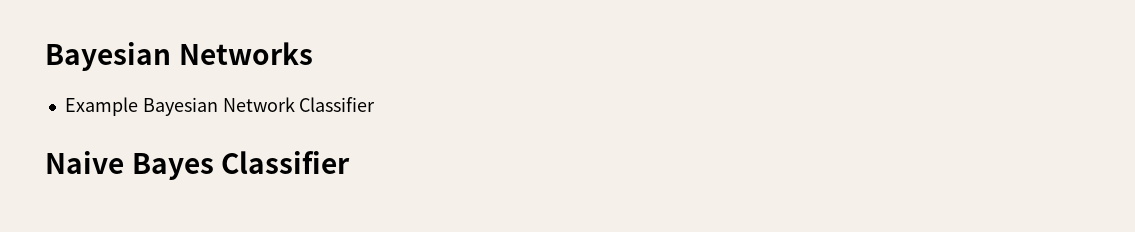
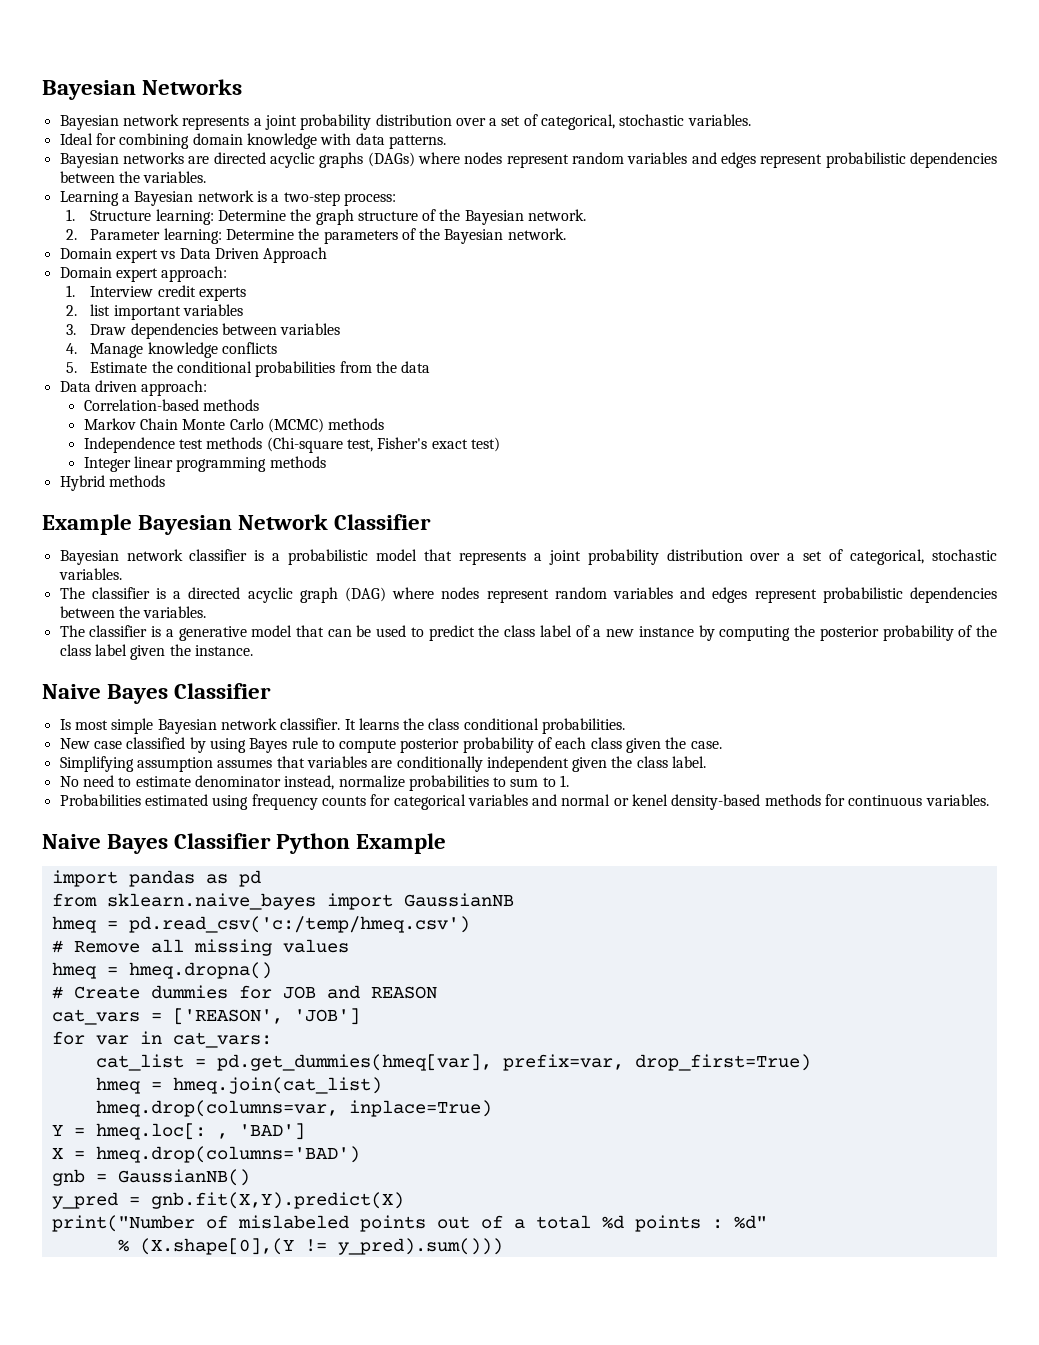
[64,97,376,116] [45,151,351,180] Example Bayesian Network Classifier // Naive Bayes Classifier -> [59,114,751,130] [59,133,446,149] [59,152,997,168] [59,171,207,183] [59,190,396,206] [66,209,587,225] [66,228,566,244] [59,247,328,263] [59,266,228,282] [66,285,246,301] [66,304,243,320] [66,323,341,339] [66,342,277,358] [66,361,431,377] [59,380,208,396] [83,399,260,411] [83,418,385,433] [83,437,500,453] [83,456,326,472] [59,475,165,491] [42,514,432,535] [59,549,998,565] [58,568,122,580] [59,587,998,603] [59,606,207,618] [59,625,997,641] [59,644,253,660] [42,683,272,704] [59,718,626,734] [59,737,722,753] [59,756,707,772] [59,775,570,791] [59,794,989,810] [42,833,447,854] [51,870,261,887] [51,893,514,910] [51,916,470,933] [51,939,349,956] [51,962,272,979] [51,985,437,999] [51,1008,360,1025] [51,1031,272,1048] [95,1054,811,1071] [95,1077,382,1094] [95,1100,492,1117] [51,1123,305,1140] [51,1146,360,1163] [51,1169,250,1186] [51,1192,404,1209] [51,1215,767,1232] [117,1238,503,1255] Bayesian network represents a joint probability distribution over a set of categorical, stochastic variables. // Ideal for combining domain knowledge with data patterns. // Bayesian networks are directed acyclic graphs (DAGs) where nodes represent random variables and edges represent probabilistic dependencies between the variables. // Learning a Bayesian network is a two-step process: // 1. Structure learning: Determine the graph structure of the Bayesian network. // 2. Parameter learning: Determine the parameters of the Bayesian network. // Domain expert vs Data Driven Approach // Domain expert approach: // 1. Interview credit experts // 2. list important variables // 3. Draw dependencies between variables // 4. Manage knowledge conflicts // 5. Estimate the conditional probabilities from the data // Data driven approach: // Correlation-based methods // Markov Chain Monte Carlo (MCMC) methods // Independence test methods (Chi-square test, Fisher's exact test) // Integer linear programming methods // Hybrid methods // Example Bayesian Network Classifier // Bayesian network classifier is a probabilistic model that represents a joint probability distribution over a set of categorical, stochastic variables. // The classifier is a directed acyclic graph (DAG) where nodes represent random variables and edges represent probabilistic dependencies between the variables. // The classifier is a generative model that can be used to predict the class label of a new instance by computing the posterior probability of the class label given the instance. // Naive Bayes Classifier // Is most simple Bayesian network classifier. It learns the class conditional probabilities. // New case classified by using Bayes rule to compute posterior probability of each class given the case. // Simplifying assumption assumes that variables are conditionally independent given the class label. // No need to estimate denominator instead, normalize probabilities to sum to 1. // Probabilities estimated using frequency counts for categorical variables and normal or kenel density-based methods for continuous variables. // Naive Bayes Classifier Python Example // import pandas as pd // from sklearn.naive_bayes import GaussianNB // hmeq = pd.read_csv('c:/temp/hmeq.csv') // # Remove all missing values // hmeq = hmeq.dropna() // # Create dummies for JOB and REASON // cat_vars = ['REASON', 'JOB'] // for var in cat_vars: // cat_list = pd.get_dummies(hmeq[var], prefix=var, drop_first=True) // hmeq = hmeq.join(cat_list) // hmeq.drop(columns=var, inplace=True) // Y = hmeq.loc[: , 'BAD'] // X = hmeq.drop(columns='BAD') // gnb = GaussianNB() // y_pred = gnb.fit(X,Y).predict(X) // print("Number of mislabeled points out of a total %d points : %d" // % (X.shape[0],(Y != y_pred).sum()))

